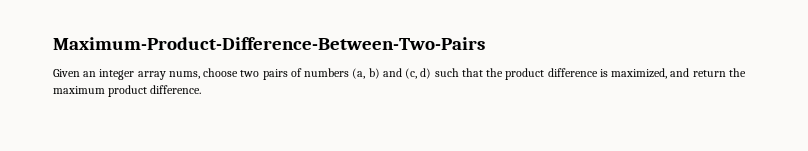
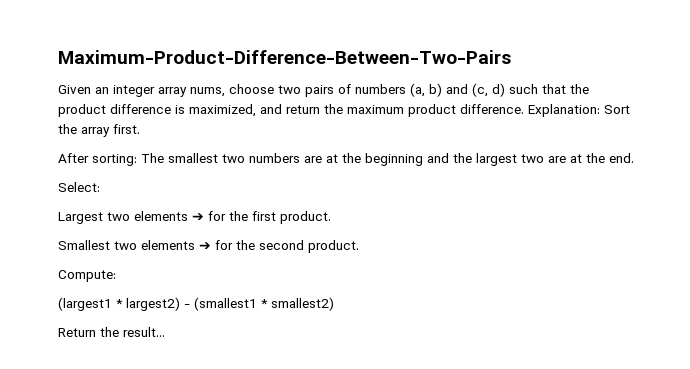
(202, 89) none -> [528,104,630,117] [58,124,140,137] [58,153,634,166] [58,182,100,192] [58,211,331,224] [58,240,359,253] [58,270,116,282] [58,297,334,311] [58,327,165,337] Explanation: Sort the array first. // After sorting: The smallest two numbers are at the beginning and the largest two are at the end. // Select: // Largest two elements ➔ for the first product. // Smallest two elements ➔ for the second product. // Compute: // (largest1 * largest2) - (smallest1 * smallest2) // Return the result...

